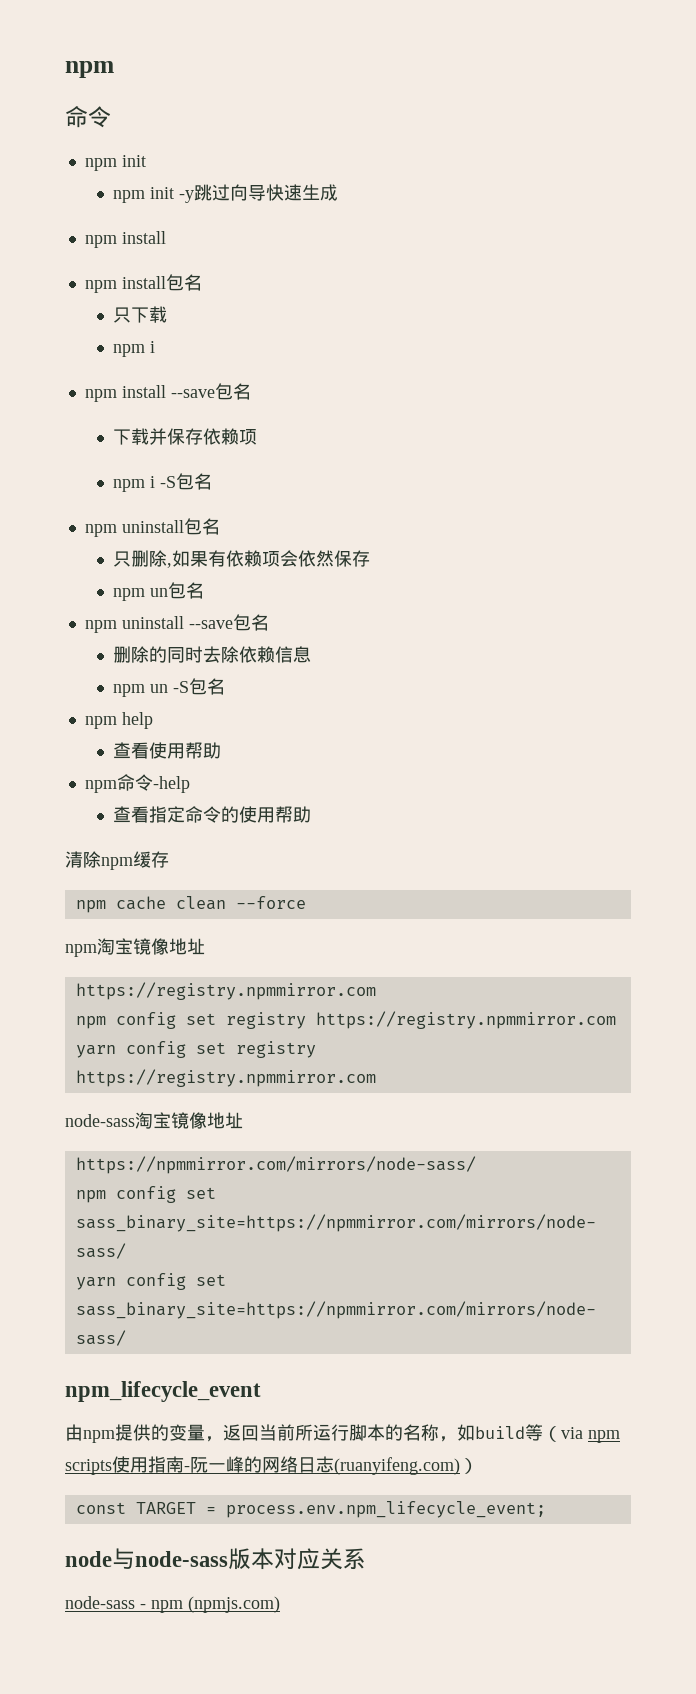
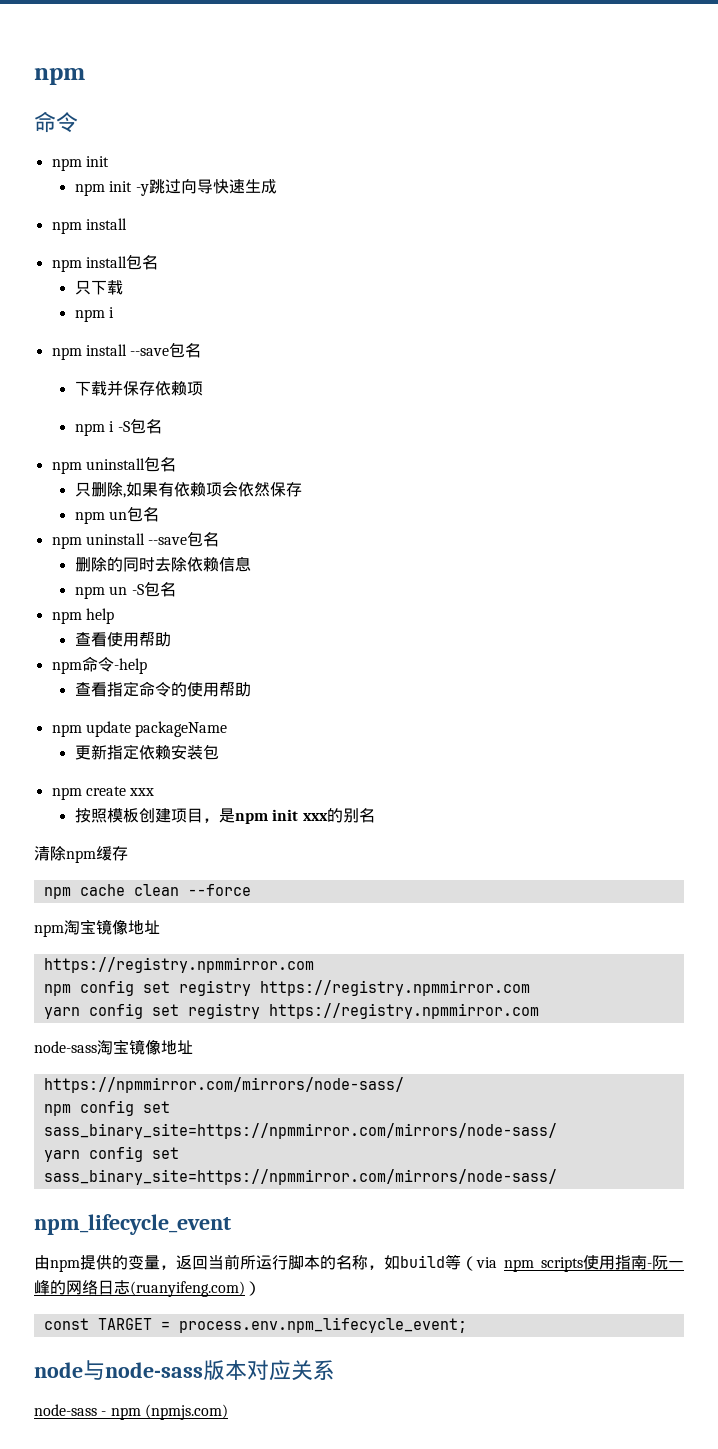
(312, 814) none -> [51,721,228,737] [74,744,219,760] [51,786,155,800] [74,808,375,824] // npm update packageName // 更新指定依赖安装包 // npm create xxx // 按照模板创建项目，是npm init xxx的别名

